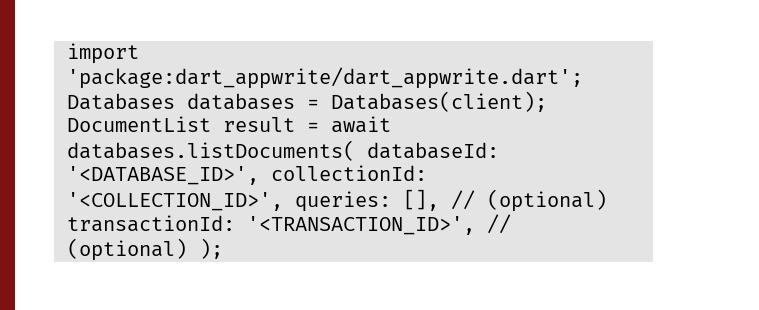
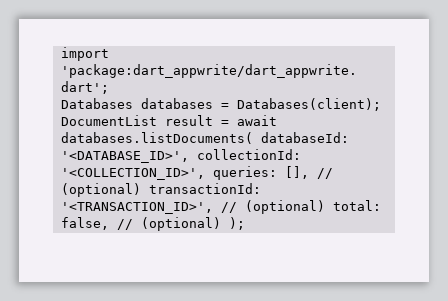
(187, 249) none -> [332,200,381,211] [60,217,221,231] total: false, // (optional)

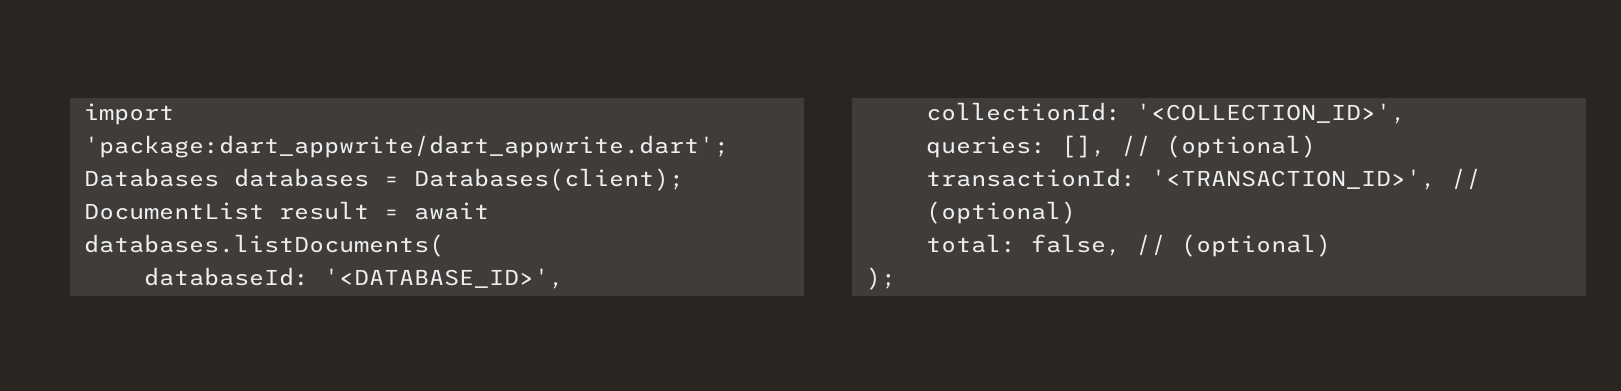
(253, 138) none -> (444, 245) //
(189, 157) none -> (564, 278) //
(205, 174) none -> (1406, 113) //
(141, 190) none -> (1316, 146) //
(325, 207) none -> (1076, 212) //
(221, 224) none -> (1331, 245) //

